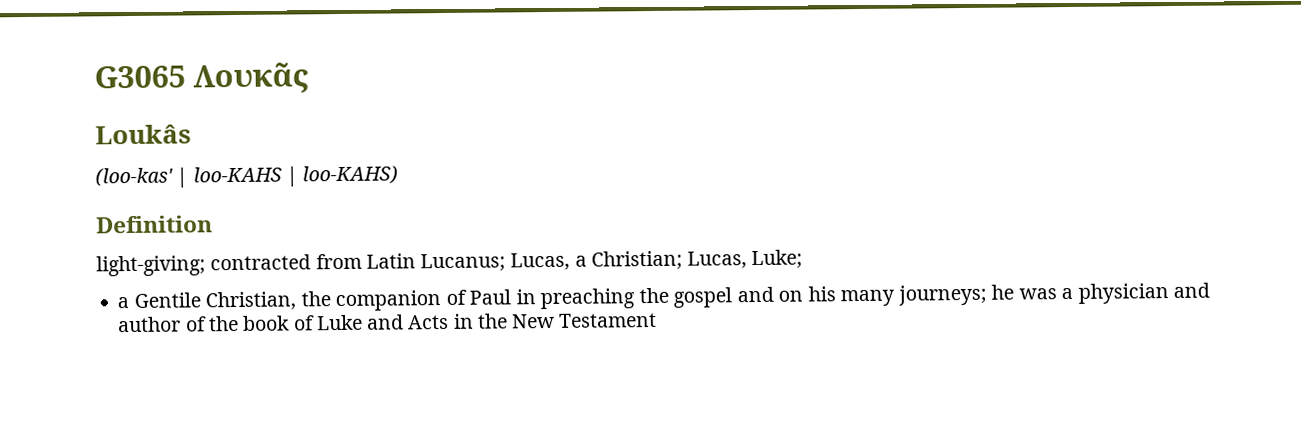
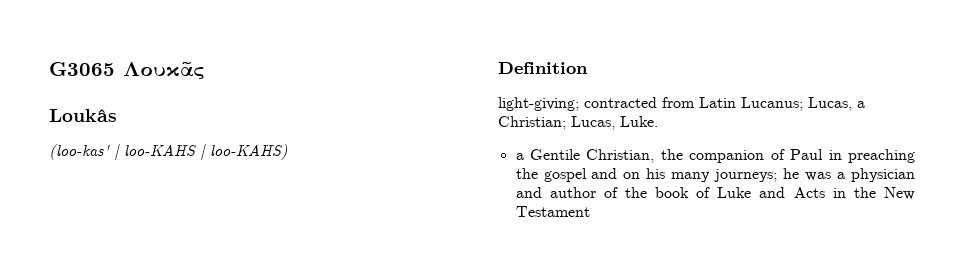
[751,249,804,270] Luke; -> [620,116,658,127] Luke.

